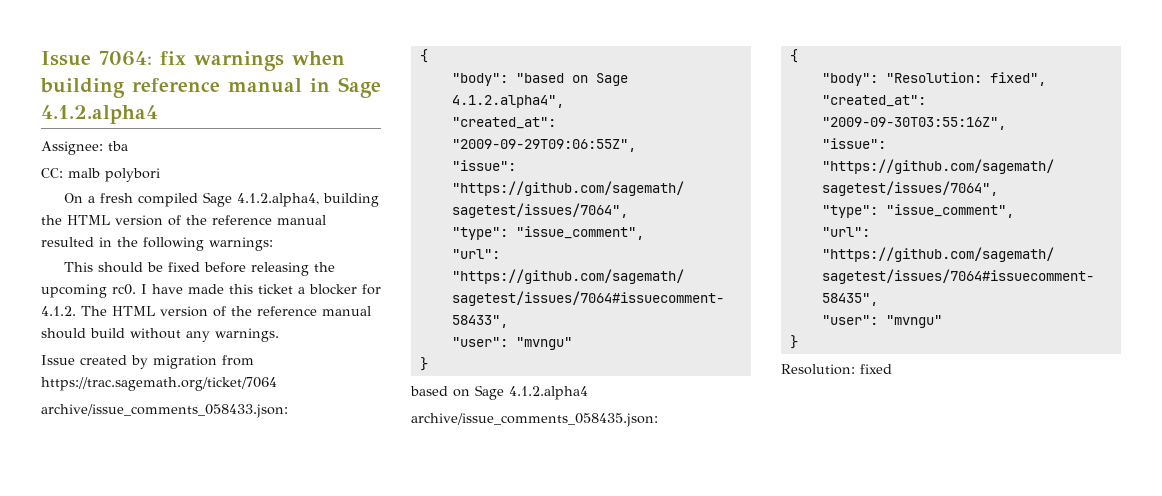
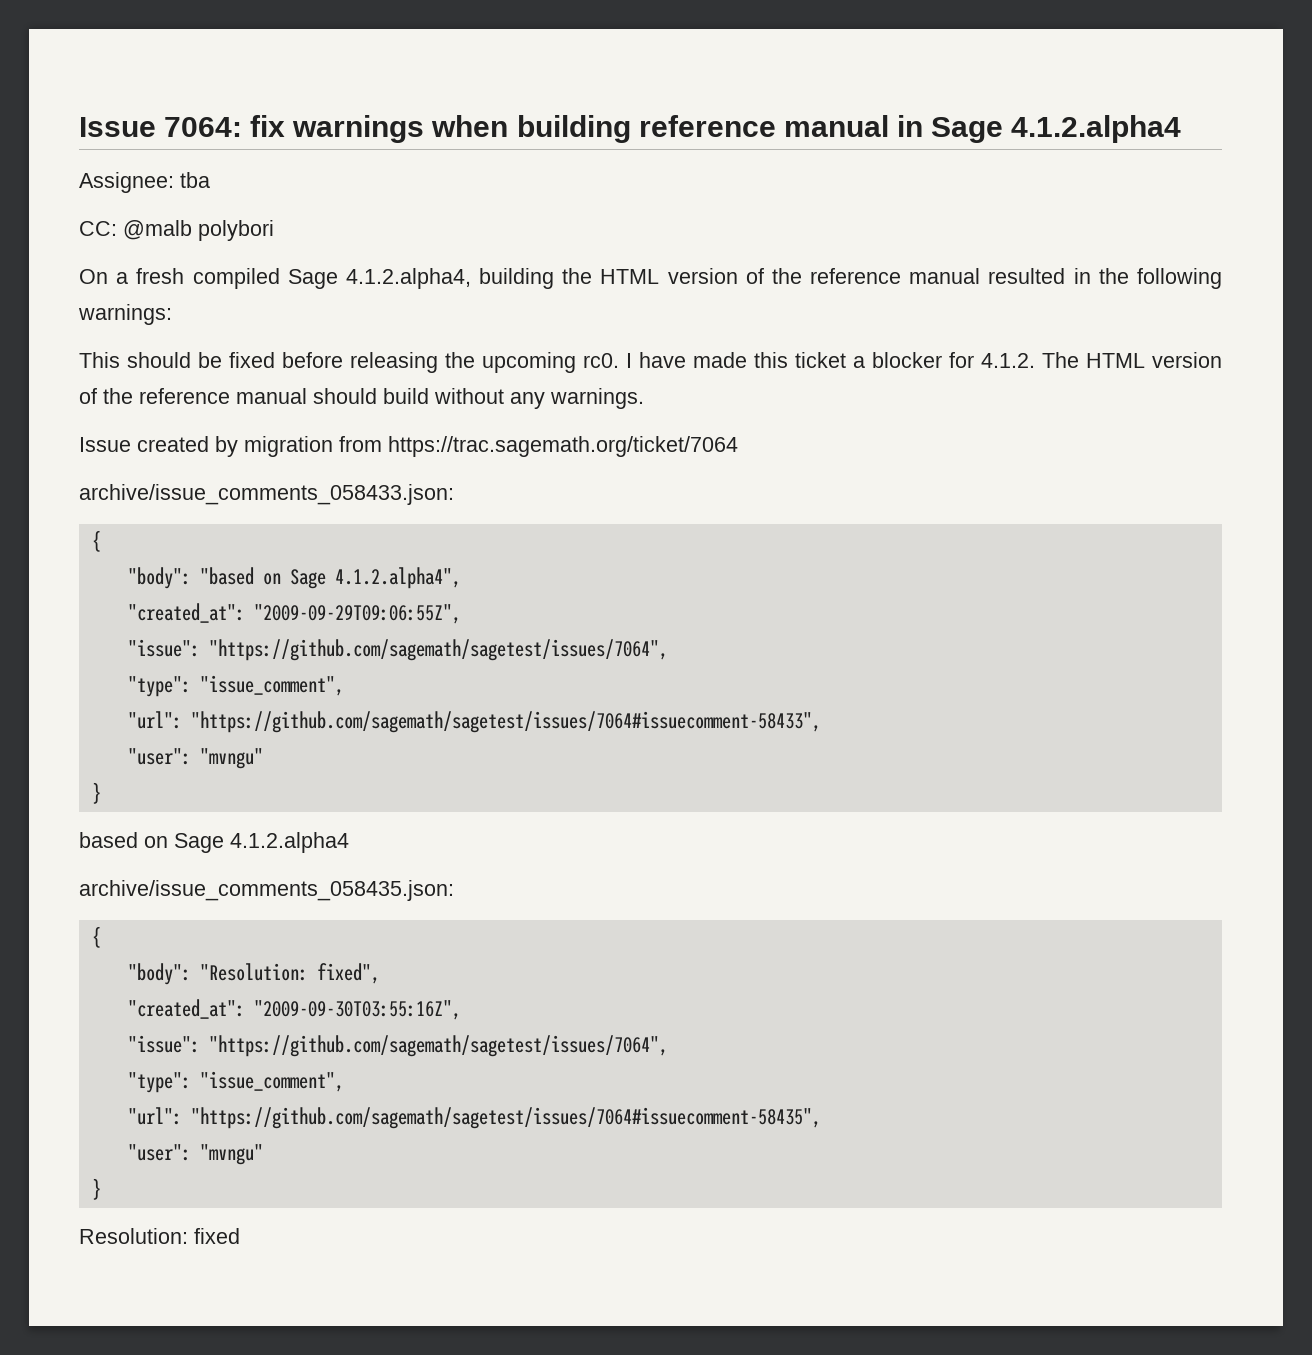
[68,168,100,178] malb -> [123,220,192,240] @malb

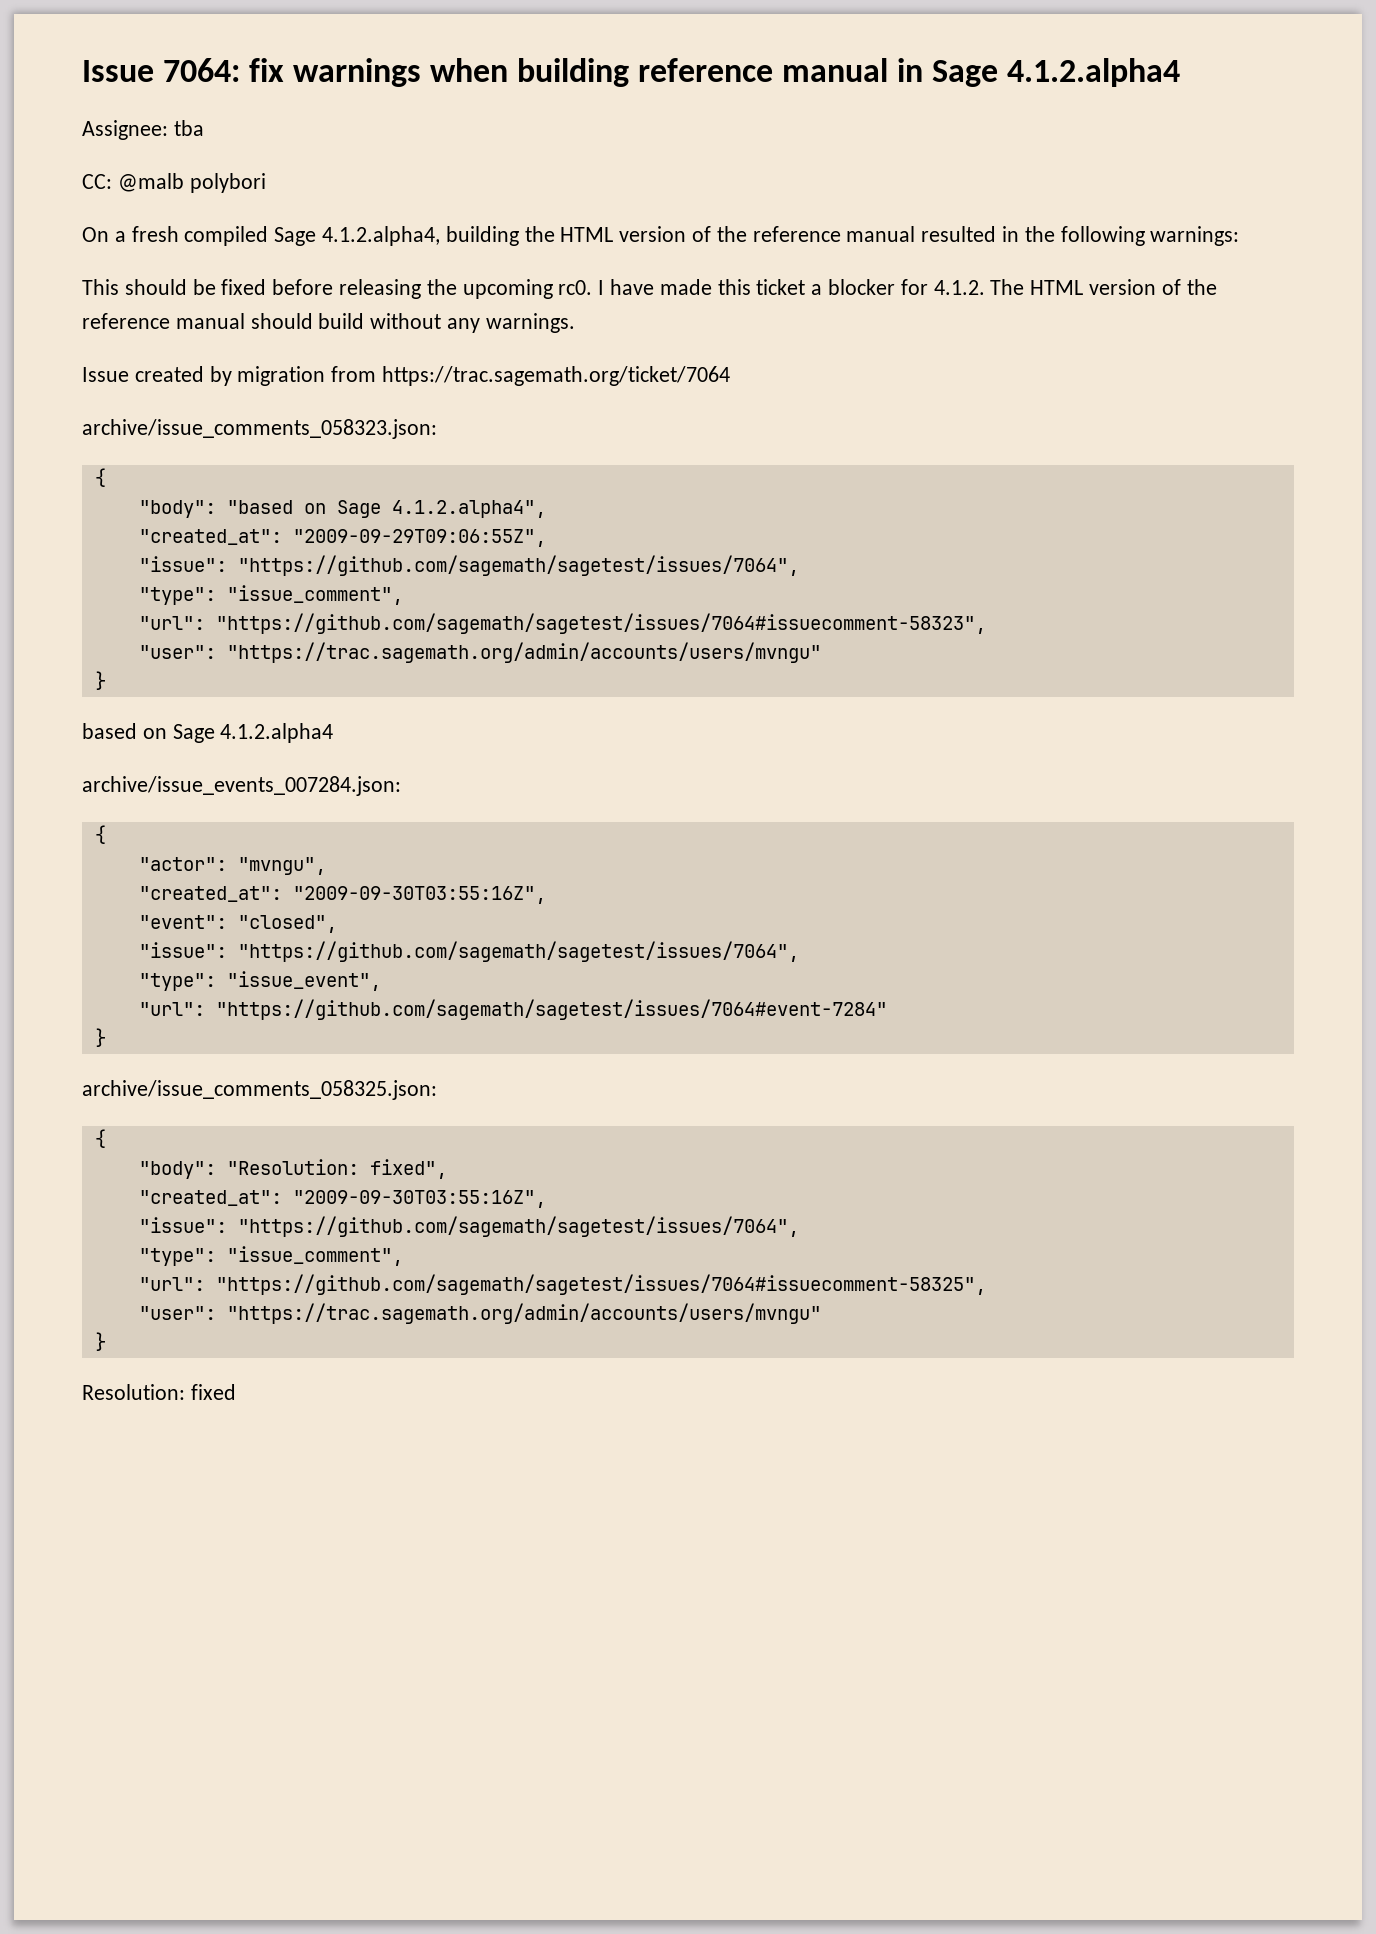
[79,484,454,505] archive/issue_comments_058433.json: -> [82,419,437,439] archive/issue_comments_058323.json:
[190,711,821,733] [127,748,263,769] "https://github.com/sagemath/sagetest/issues/7064#issuecomment-58433", // "user": "mvngu" -> [215,613,986,634] [138,642,821,663] "https://github.com/sagemath/sagetest/issues/7064#issuecomment-58323", // "user": "https://trac.sagemath.org/admin/accounts/users/mvngu"
[79,880,454,901] archive/issue_comments_058435.json: -> [82,776,401,796] [94,825,106,844] [138,857,326,875] [138,886,546,904] [138,915,337,933] [138,941,799,962] [138,971,381,991] [138,999,887,1020] [94,1028,106,1047] [82,1080,437,1100] archive/issue_events_007284.json: // { // "actor": "mvngu", // "created_at": "2009-09-30T03:55:16Z", // "event": "closed", // "issue": "https://github.com/sagemath/sagetest/issues/7064", // "type": "issue_event", // "url": "https://github.com/sagemath/sagetest/issues/7064#event-7284" // } // archive/issue_comments_058325.json:
[190,1107,821,1129] [127,1144,263,1165] "https://github.com/sagemath/sagetest/issues/7064#issuecomment-58435", // "user": "mvngu" -> [215,1274,986,1295] [138,1303,821,1324] "https://github.com/sagemath/sagetest/issues/7064#issuecomment-58325", // "user": "https://trac.sagemath.org/admin/accounts/users/mvngu"

